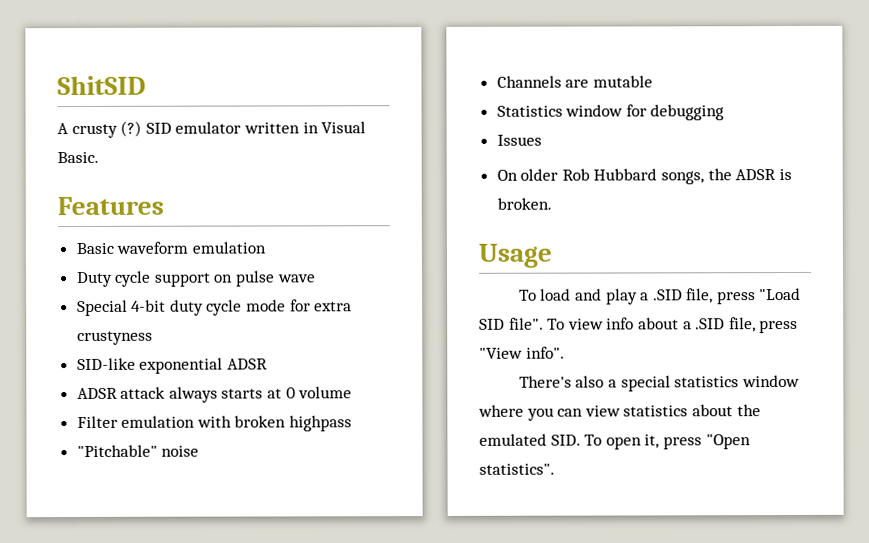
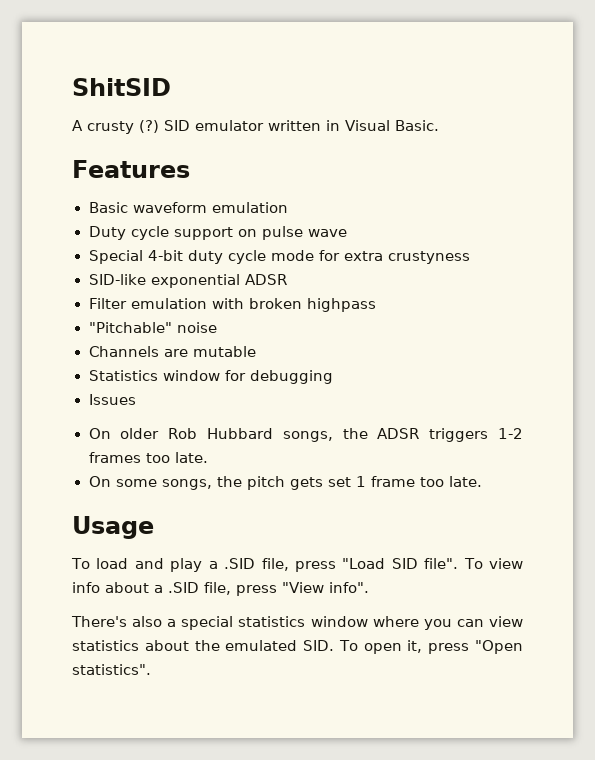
[76,386,353,403] // ADSR attack always starts at 0 volume -> (287, 279) none
[778,169,792,181] [496,197,552,210] is broken. -> [429,428,523,442] [88,452,208,463] [88,476,482,490] triggers 1-2 frames too late. // On some songs, the pitch gets set 1 frame too late.

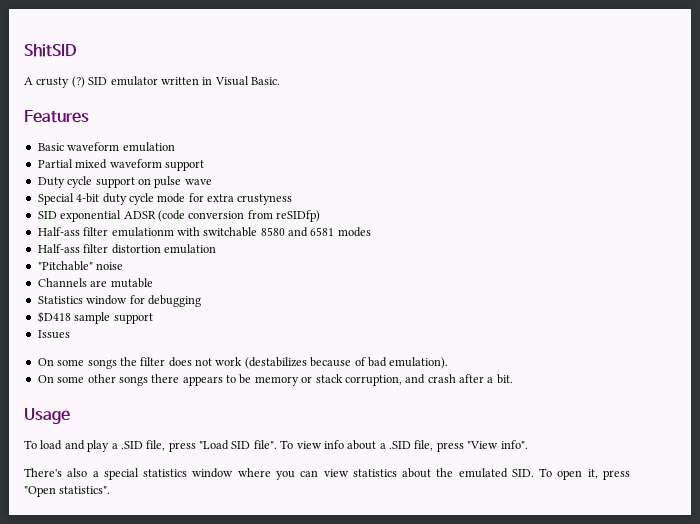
(288, 207) none -> [37,159,204,171] // Partial mixed waveform support
[88,274,146,285] SID-like -> [37,211,57,219] SID
[88,298,377,312] // Filter emulation with broken highpass -> [157,210,320,222] [37,227,371,237] [37,244,216,254] (code conversion from reSIDfp) // Half-ass filter emulationm with switchable 8580 and 6581 modes // Half-ass filter distortion emulation
(333, 377) none -> [37,311,153,324] // $D418 sample support
[120,428,523,442] [88,452,208,463] [88,476,482,490] older Rob Hubbard songs, the ADSR triggers 1-2 frames too late. // On some songs, the pitch gets set 1 frame too late. -> [57,357,449,369] [37,374,513,386] some songs the filter does not work (destabilizes because of bad emulation). // On some other songs there appears to be memory or stack corruption, and crash after a bit.

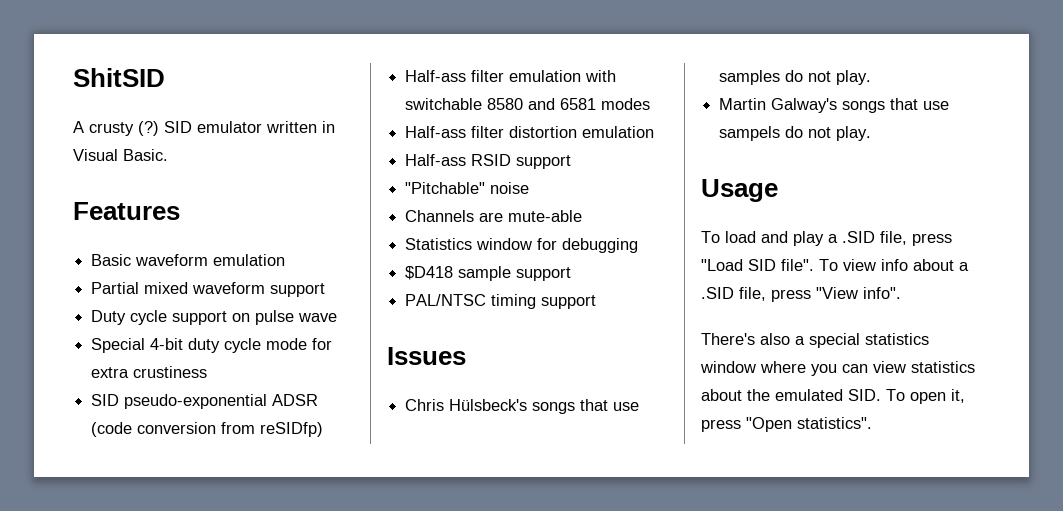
[237,194,293,205] [37,210,122,222] crustyness // SID exponential -> [133,366,208,378] [91,394,268,409] crustiness // SID pseudo-exponential
[111,227,174,237] emulationm -> [509,70,582,82] emulation
(216, 249) none -> [405,154,572,169] // Half-ass RSID support
[110,278,153,288] mutable -> [508,210,583,222] mute-able
[37,330,70,339] [37,357,449,369] [37,374,513,386] Issues // On some songs the filter does not work (destabilizes because of bad emulation). // On some other songs there appears to be memory or stack corruption, and crash after a bit. -> [405,294,597,309] [387,347,466,365] [405,399,640,414] [719,70,872,85] [719,98,950,113] [719,126,872,141] PAL/NTSC timing support // Issues // Chris Hülsbeck's songs that use samples do not play. // Martin Galway's songs that use sampels do not play.

